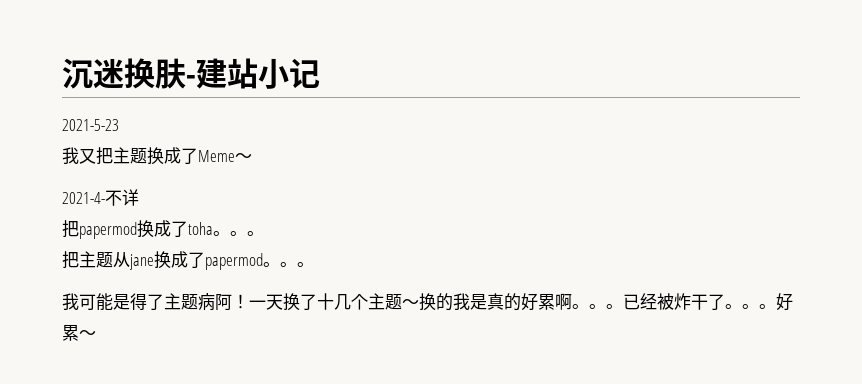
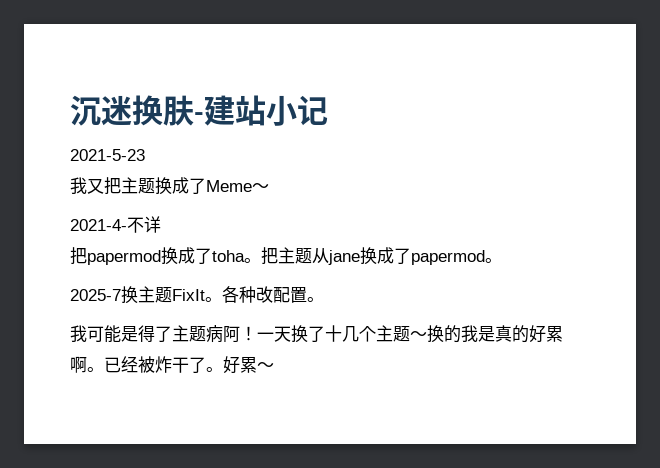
[230,231,264,236] 。。 // -> (261, 260) none
[280,262,297,267] 。 -> [70,286,307,304] // 2025-7换主题FixIt。各种改配置
[589,304,623,309] 。。 -> (104, 369) none
[742,304,776,309] 。。 -> (223, 369) none

